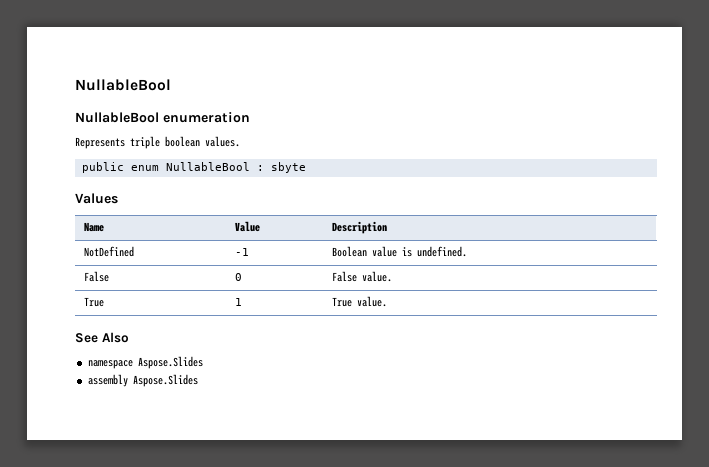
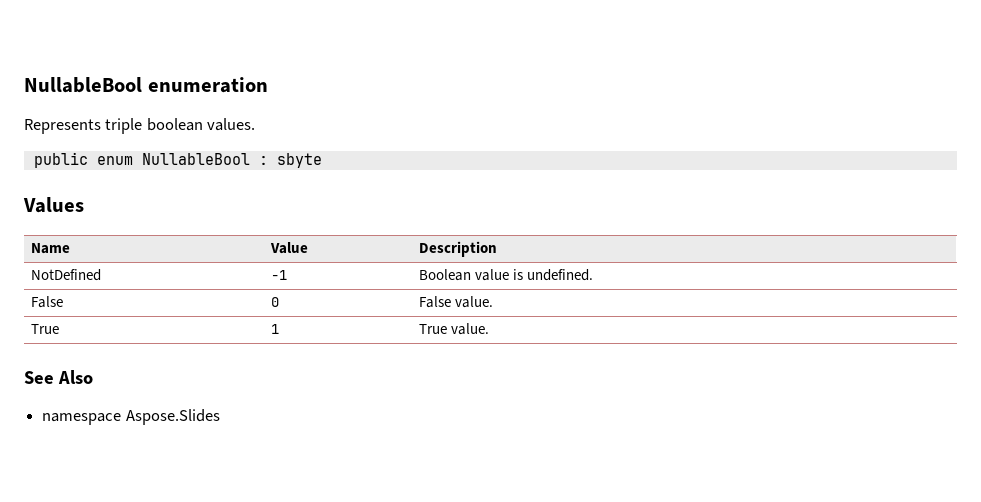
[75,79,171,91] [75,112,159,123] NullableBool // NullableBool -> [24,77,142,93] NullableBool
[87,374,198,387] // assembly Aspose.Slides -> (220, 417) none

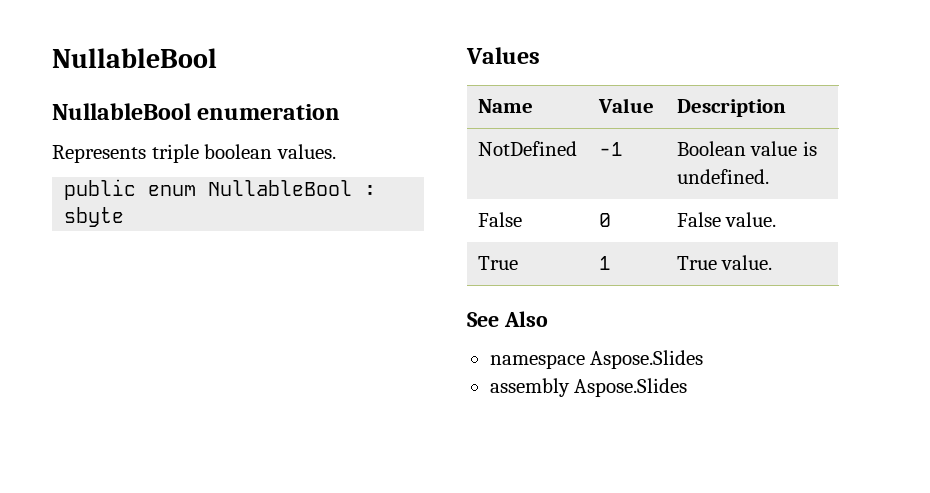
[24,77,142,93] NullableBool -> [52,48,217,68] [52,103,191,120] NullableBool // NullableBool
(220, 417) none -> [489,378,688,397] // assembly Aspose.Slides

